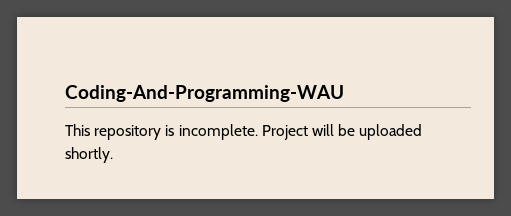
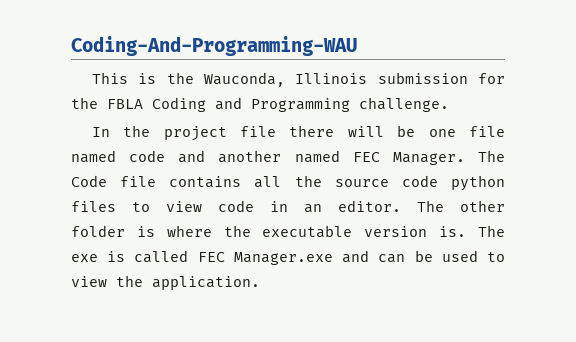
[94,124,423,140] [65,147,113,163] repository is incomplete. Project will be uploaded shortly. -> [138,72,505,87] [71,97,449,112] [91,125,505,141] [71,150,506,165] [71,175,506,191] [71,200,505,213] [71,225,505,238] [71,250,506,265] [71,275,260,290] is the Wauconda, Illinois submission for the FBLA Coding and Programming challenge. // In the project file there will be one file named code and another named FEC Manager. The Code file contains all the source code python files to view code in an editor. The other folder is where the executable version is. The exe is called FEC Manager.exe and can be used to view the application.

